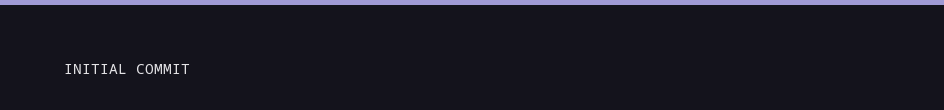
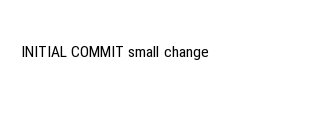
(190, 69) none -> [128,46,209,60] small change

